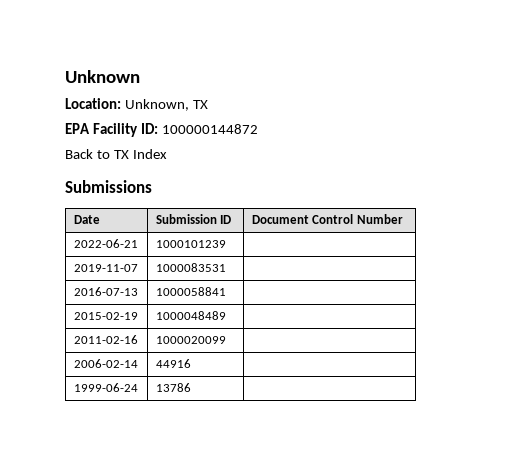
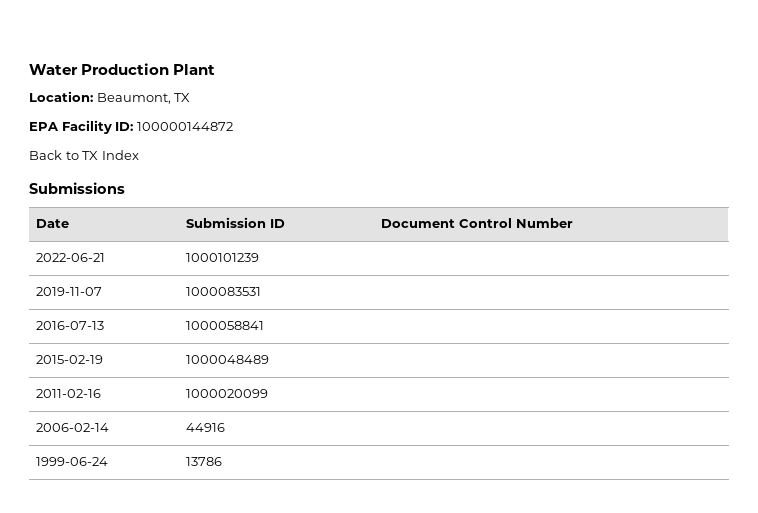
[65,70,140,83] Unknown -> [29,63,216,75] Water Production Plant
[124,99,189,111] Unknown, -> [96,93,171,104] Beaumont,

